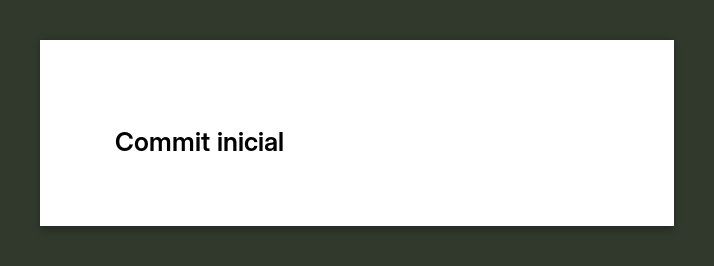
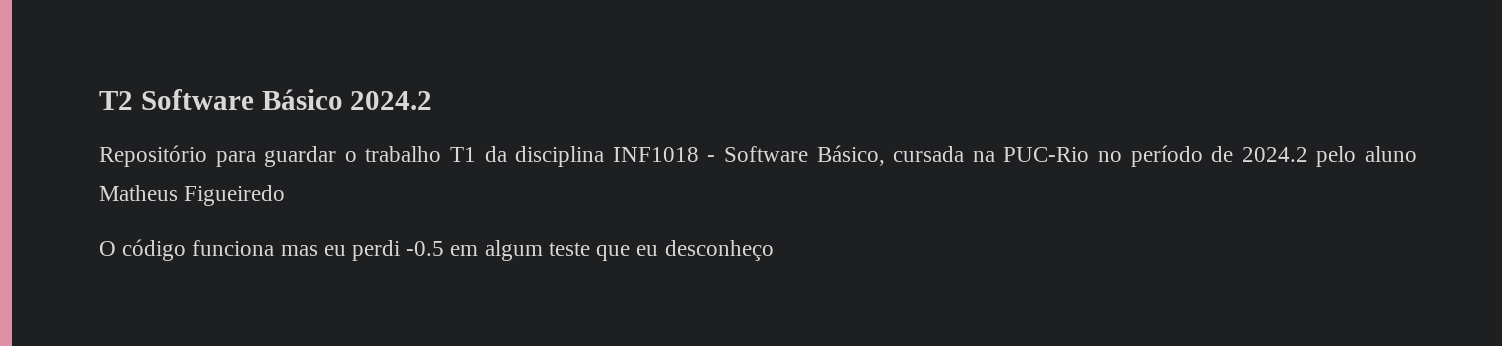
[115,132,285,151] Commit inicial -> [99,89,433,110] [99,145,1417,167] [99,185,286,206] [99,239,774,261] T2 Software Básico 2024.2 // Repositório para guardar o trabalho T1 da disciplina INF1018 - Software Básico, cursada na PUC-Rio no período de 2024.2 pelo aluno Matheus Figueiredo // O código funciona mas eu perdi -0.5 em algum teste que eu desconheço

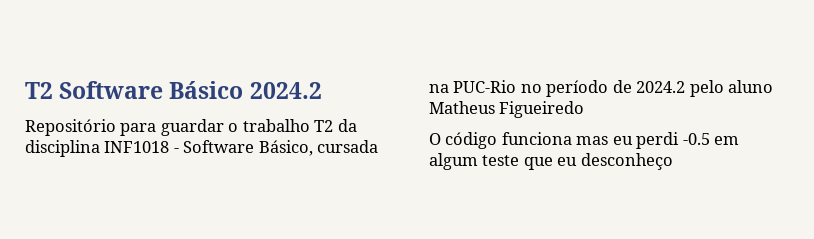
[450,147,476,162] T1 -> [314,120,334,132] T2

